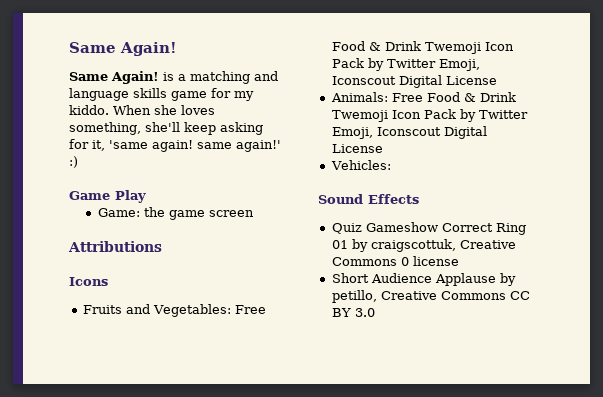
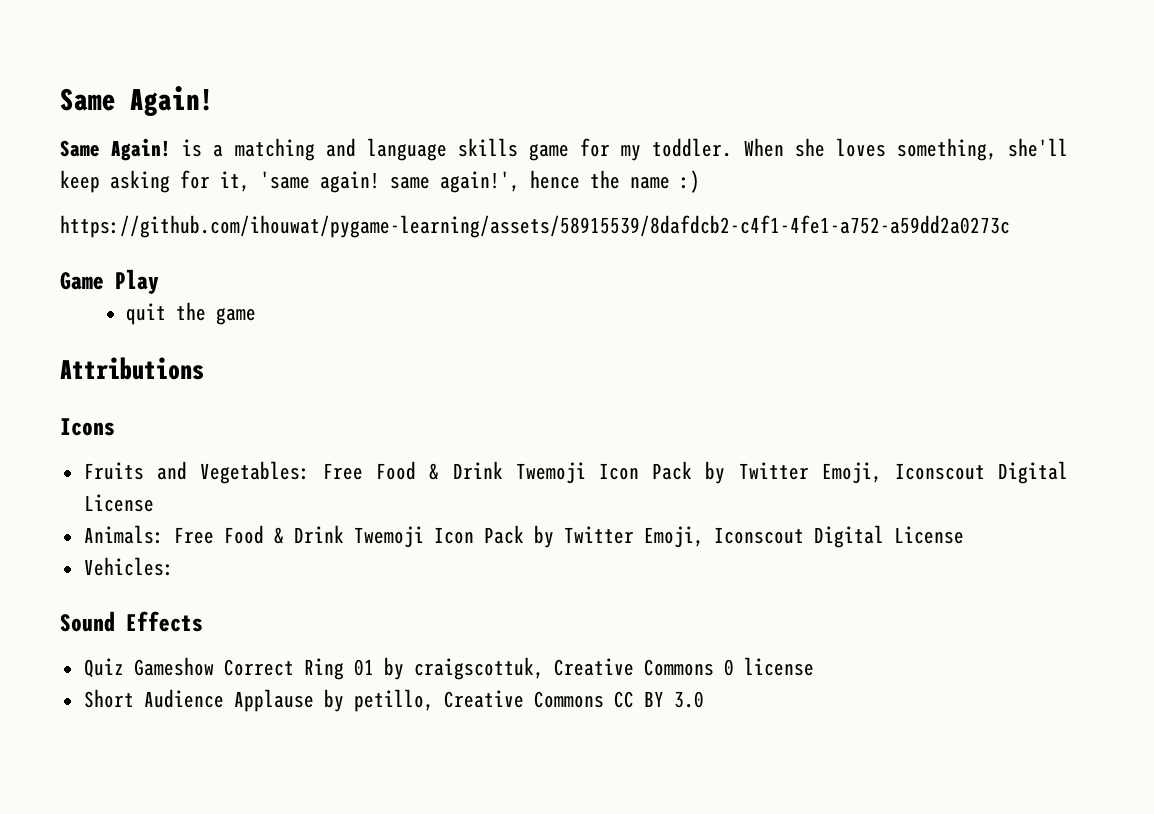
[69,105,109,115] kiddo. -> [652,138,733,157] toddler.
[236,140,281,152] again!' -> [440,170,670,193] again!', hence the name
(78, 162) none -> [60,215,1010,238] // https://github.com/ihouwat/pygame-learning/assets/58915539/8dafdcb2-c4f1-4fe1-a752-a59dd2a0273c
[97,208,140,217] Game: -> [126,303,167,325] quit
[208,210,254,217] screen -> (257, 316) none

